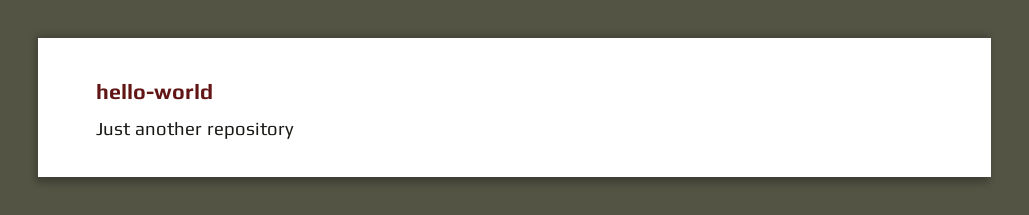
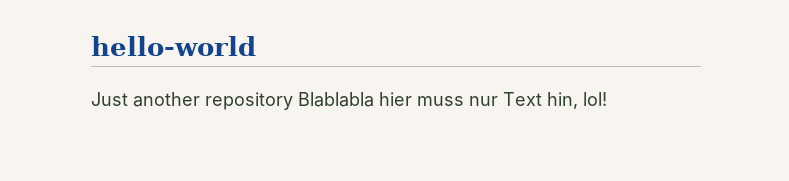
(294, 130) none -> [298,92,607,109] Blablabla hier muss nur Text hin, lol!

